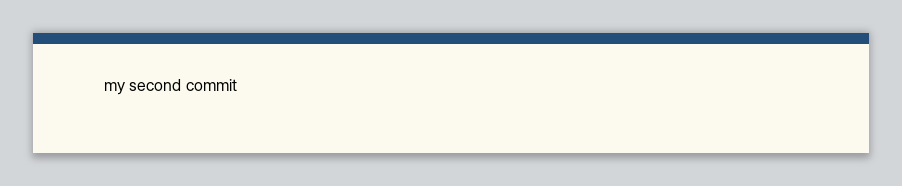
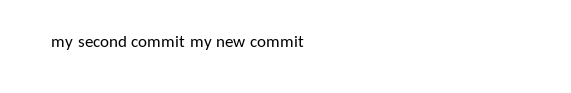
(237, 85) none -> [189,36,304,50] my new commit

